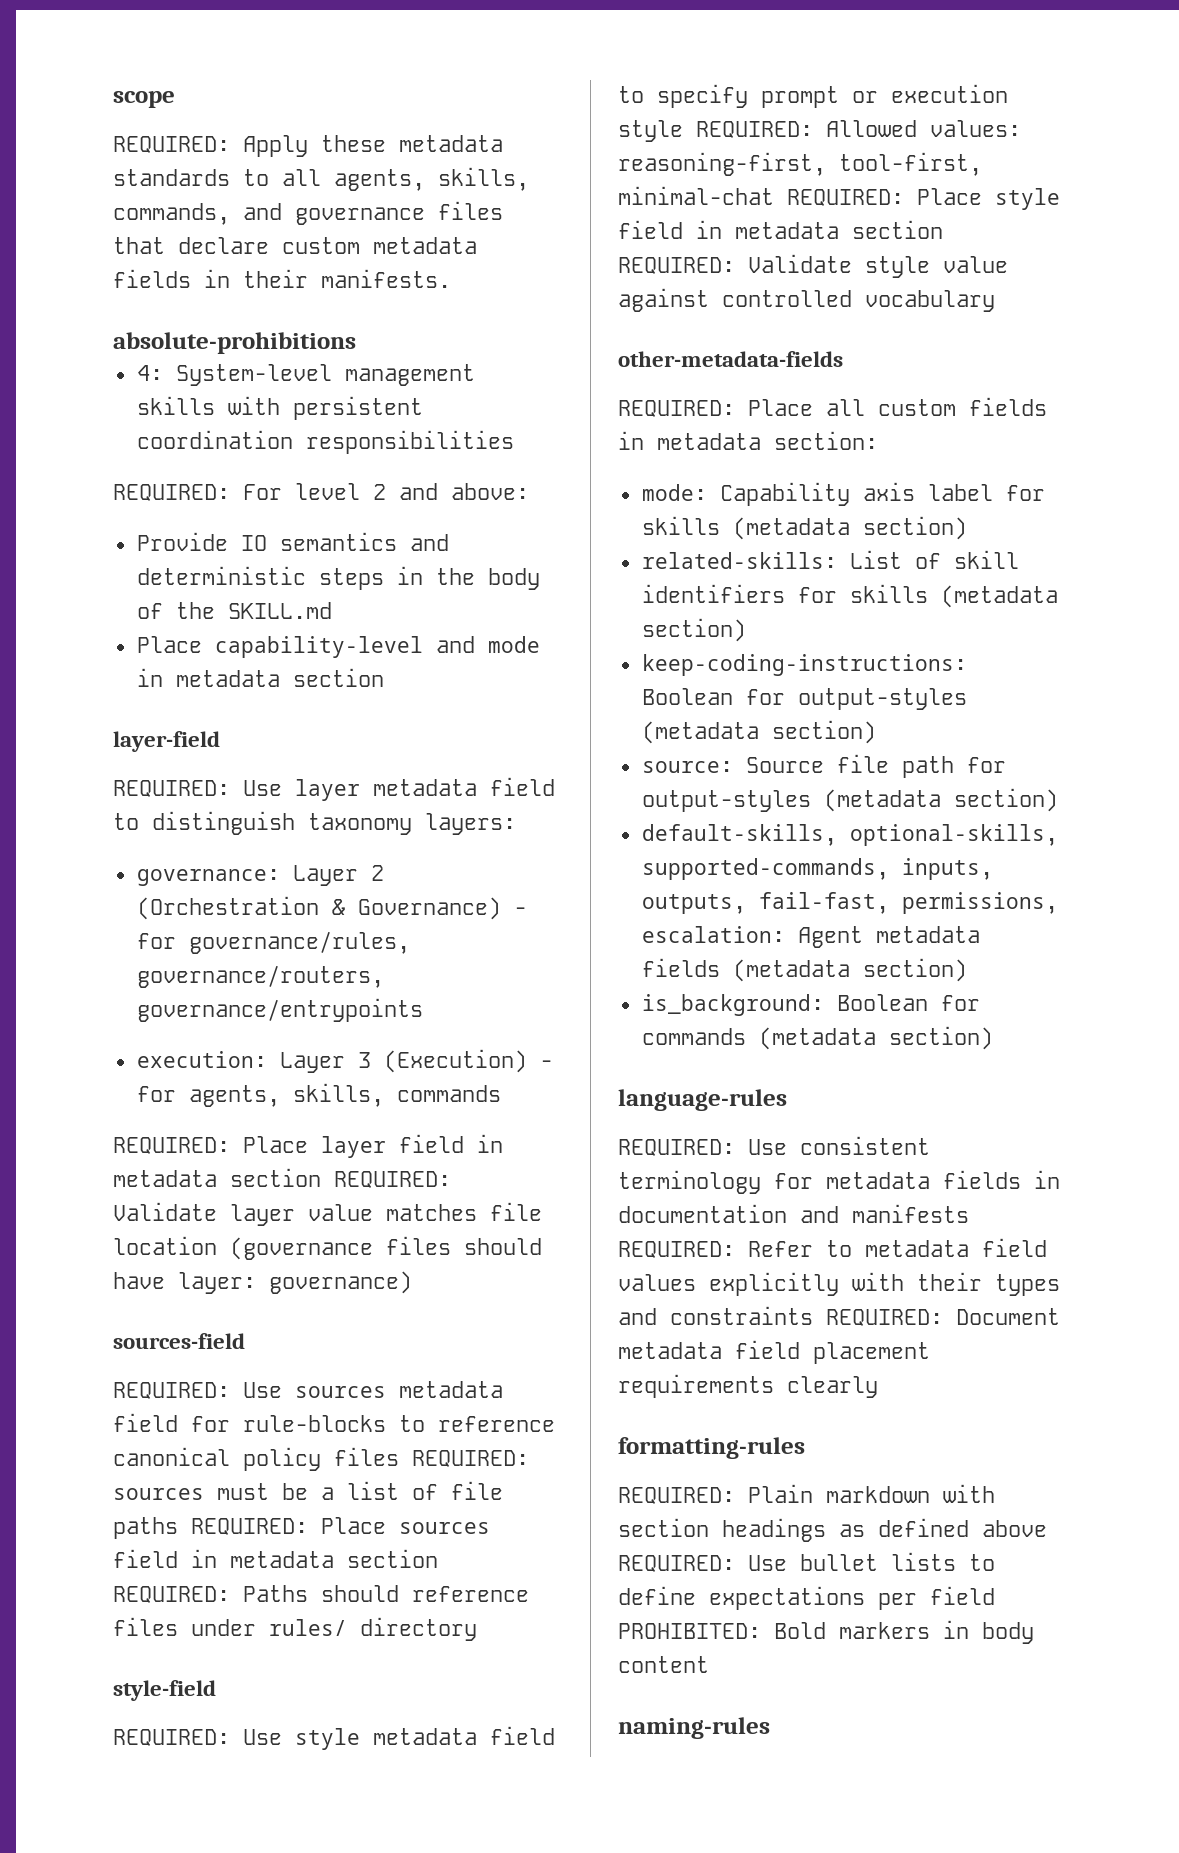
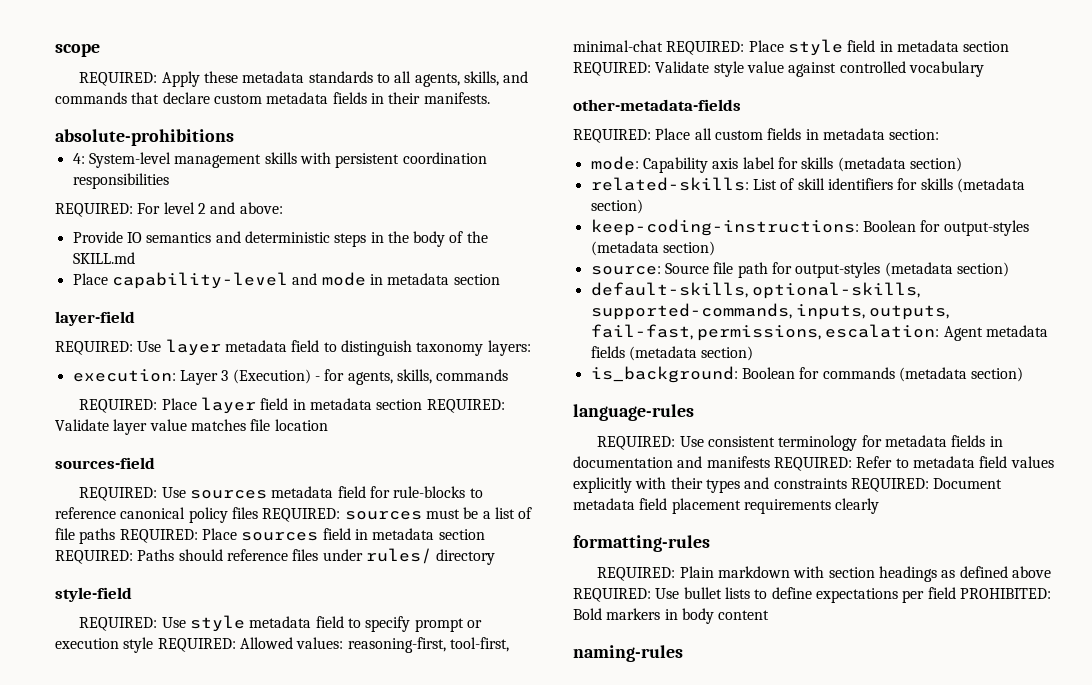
[113,201,503,225] commands, and governance files -> [503,71,529,83] [55,92,127,104] and commands
[136,865,384,886] [136,896,527,920] [136,931,410,954] [136,965,384,988] [136,998,423,1022] // governance: Layer 2 (Orchestration & Governance) - for governance/rules, governance/routers, governance/entrypoints -> (531, 348) none
[230,1236,542,1260] [113,1271,412,1294] (governance files should have layer: governance) -> (328, 425) none

